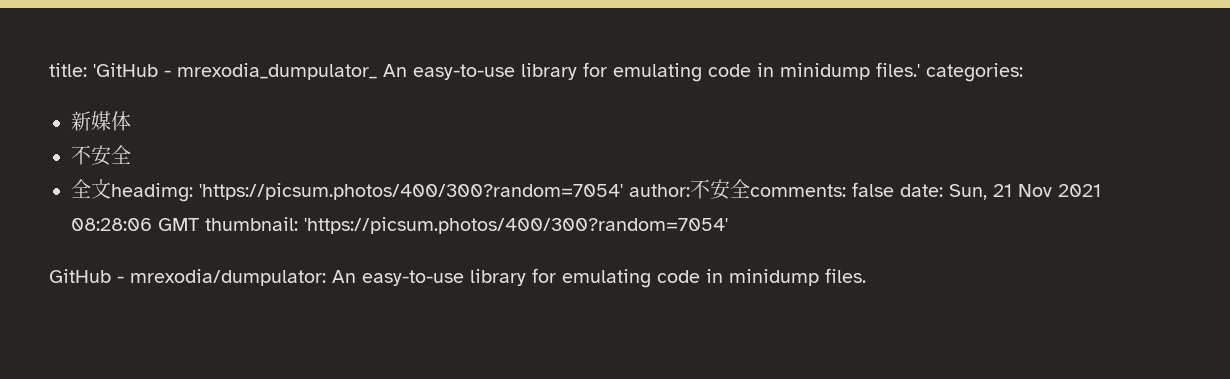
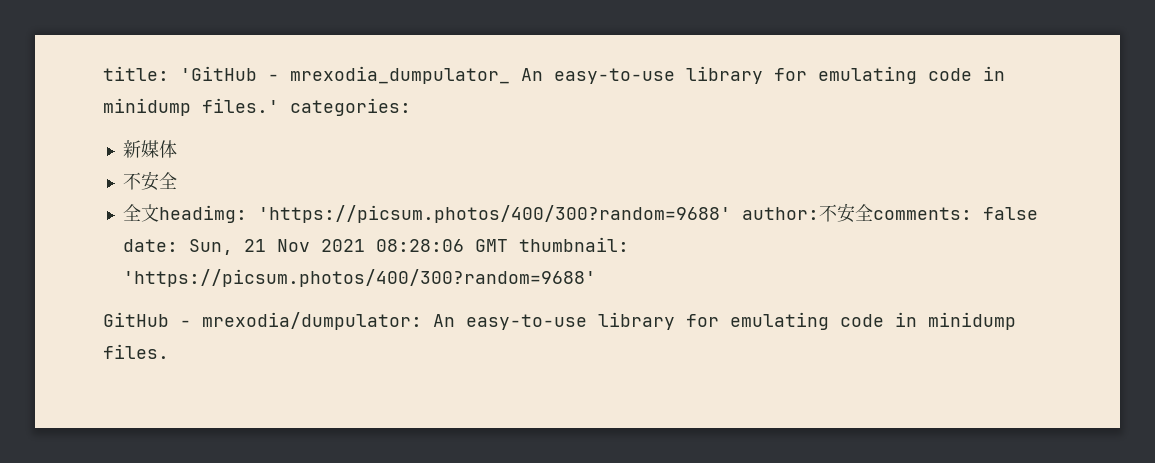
[199,183,623,200] 'https://picsum.photos/400/300?random=7054' -> [257,205,731,223] 'https://picsum.photos/400/300?random=9688'
[304,217,728,234] 'https://picsum.photos/400/300?random=7054' -> [122,269,596,287] 'https://picsum.photos/400/300?random=9688'

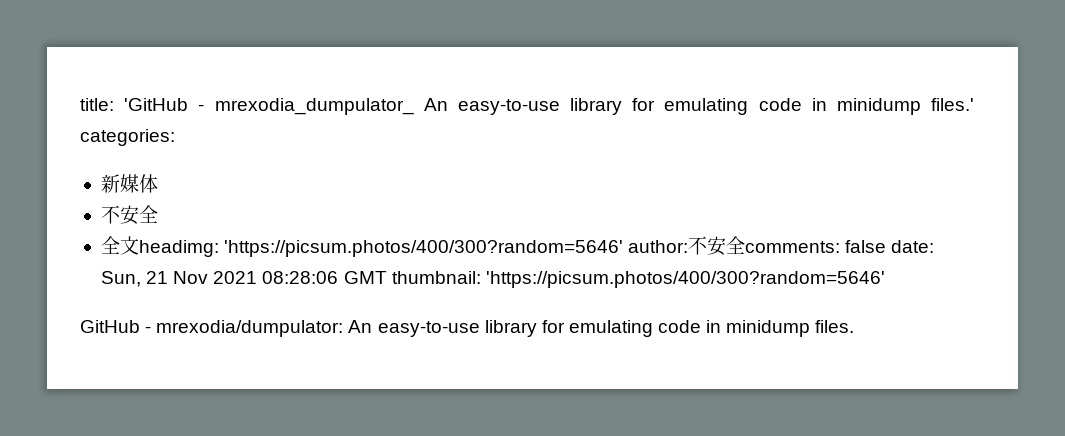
[257,205,731,223] 'https://picsum.photos/400/300?random=9688' -> [224,240,624,257] 'https://picsum.photos/400/300?random=5646'
[122,269,596,287] 'https://picsum.photos/400/300?random=9688' -> [485,271,885,288] 'https://picsum.photos/400/300?random=5646'

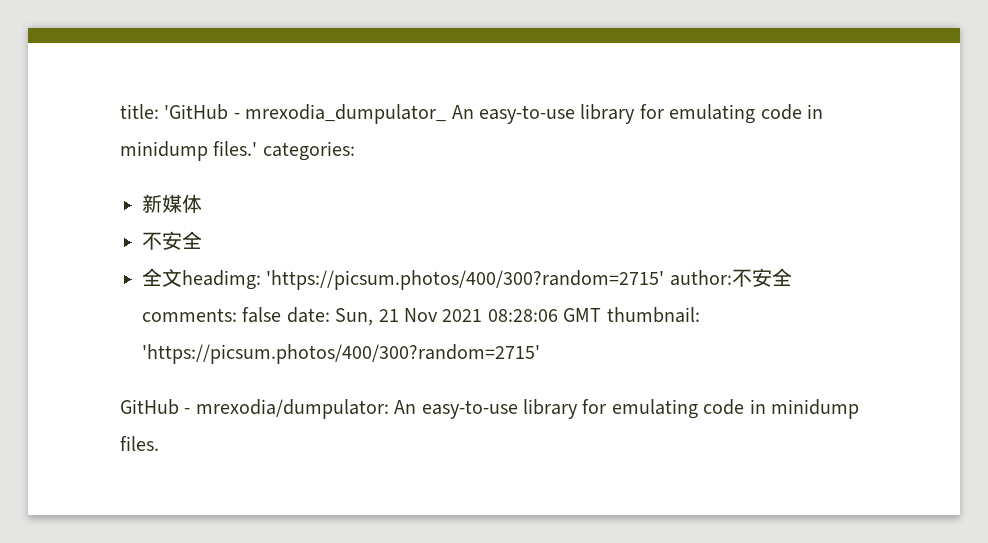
[224,240,624,257] 'https://picsum.photos/400/300?random=5646' -> [266,270,665,290] 'https://picsum.photos/400/300?random=2715'
[485,271,885,288] 'https://picsum.photos/400/300?random=5646' -> [142,344,540,364] 'https://picsum.photos/400/300?random=2715'

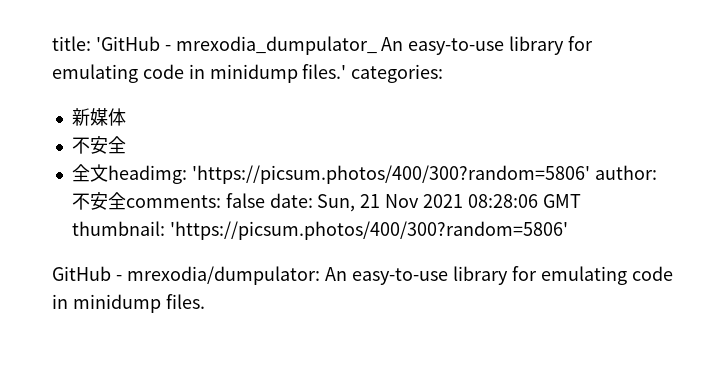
[266,270,665,290] 'https://picsum.photos/400/300?random=2715' -> [191,165,590,184] 'https://picsum.photos/400/300?random=5806'
[142,344,540,364] 'https://picsum.photos/400/300?random=2715' -> [169,221,568,240] 'https://picsum.photos/400/300?random=5806'

